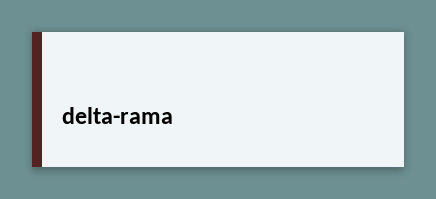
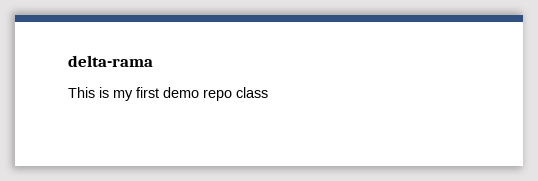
(173, 115) none -> [68,87,268,101] // This is my first demo repo class

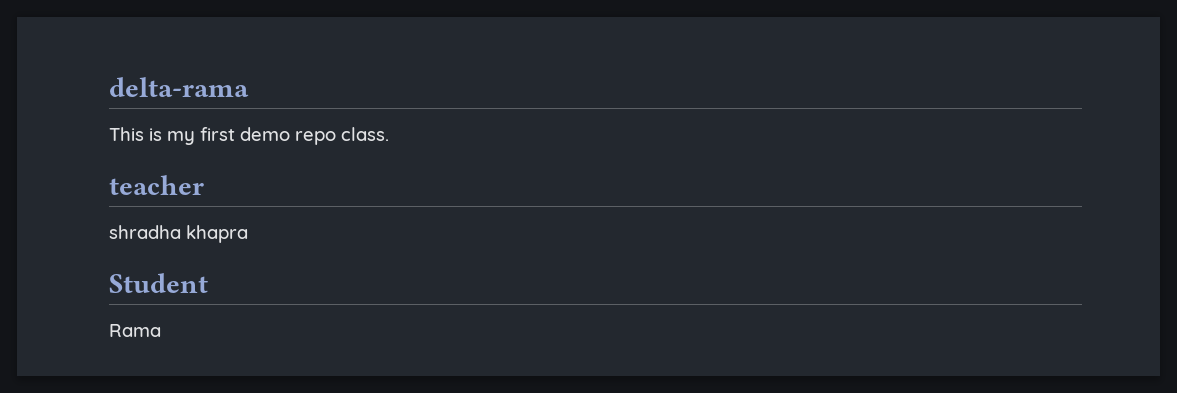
[236,87,268,98] class -> [341,127,389,141] [109,175,204,195] [109,225,248,243] [109,273,208,293] [109,324,161,337] class. // teacher // shradha khapra // Student // Rama

